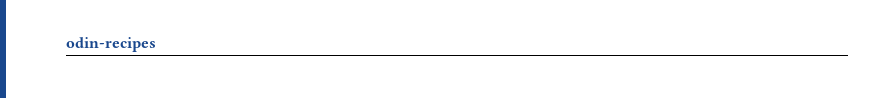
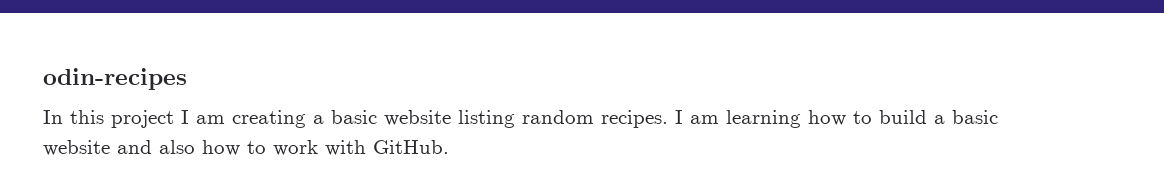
(156, 44) none -> [43,110,998,128] [43,140,449,156] // In this project I am creating a basic website listing random recipes. I am learning how to build a basic website and also how to work with GitHub.

